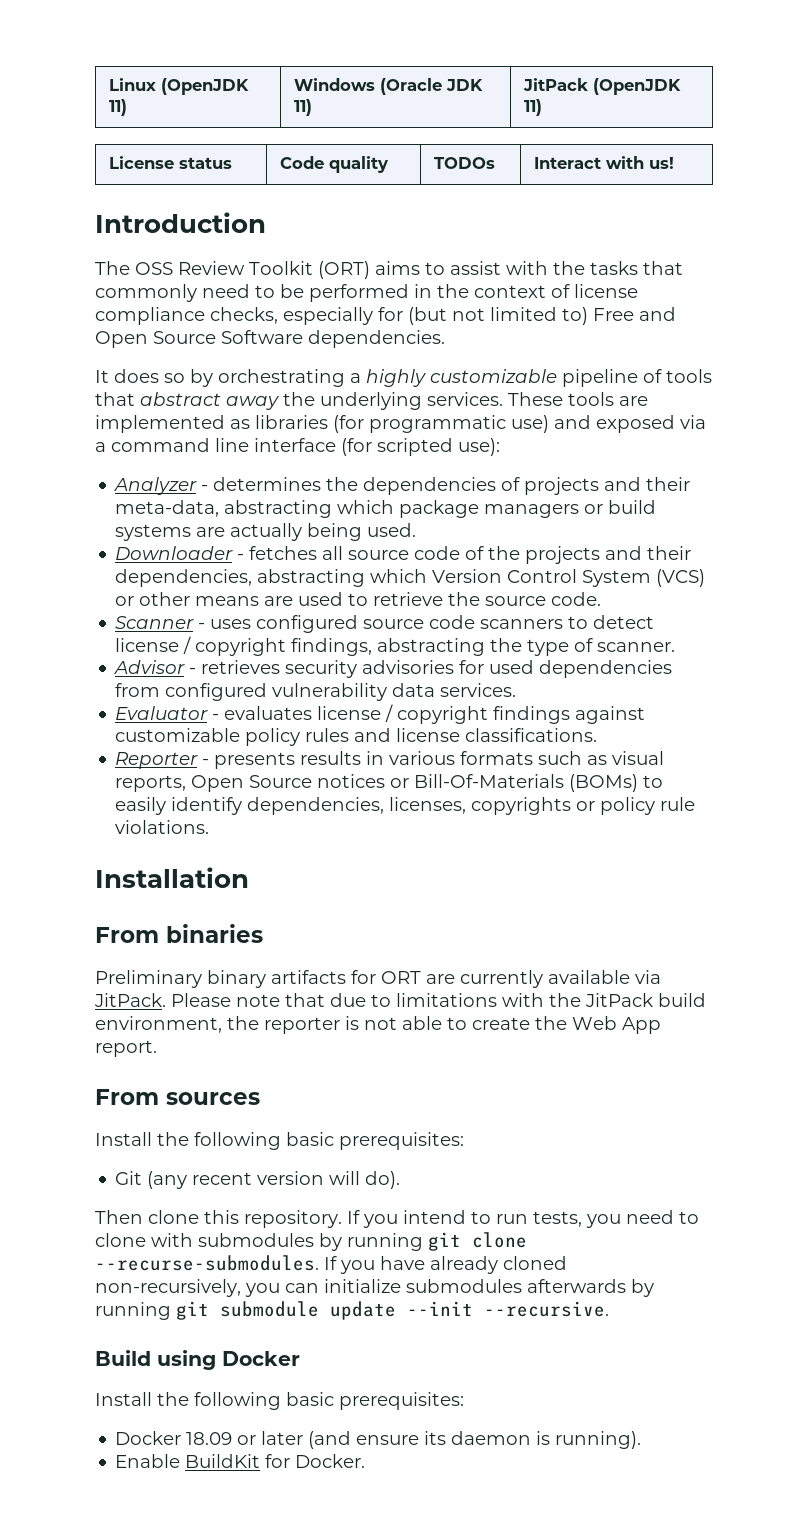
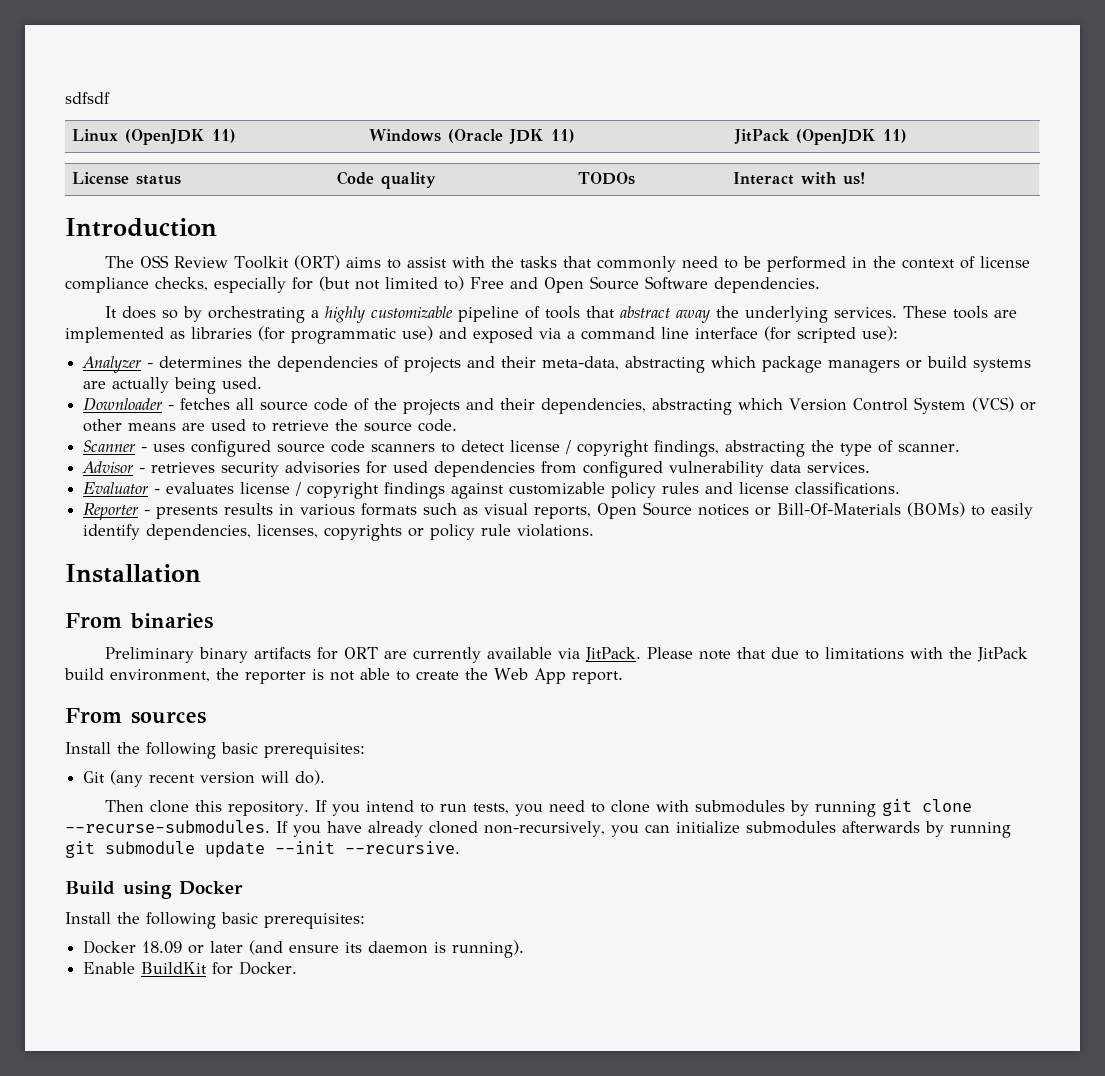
(108, 84) none -> [65,92,110,104] sdfsdf //

